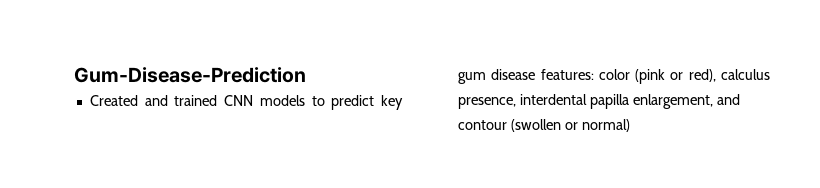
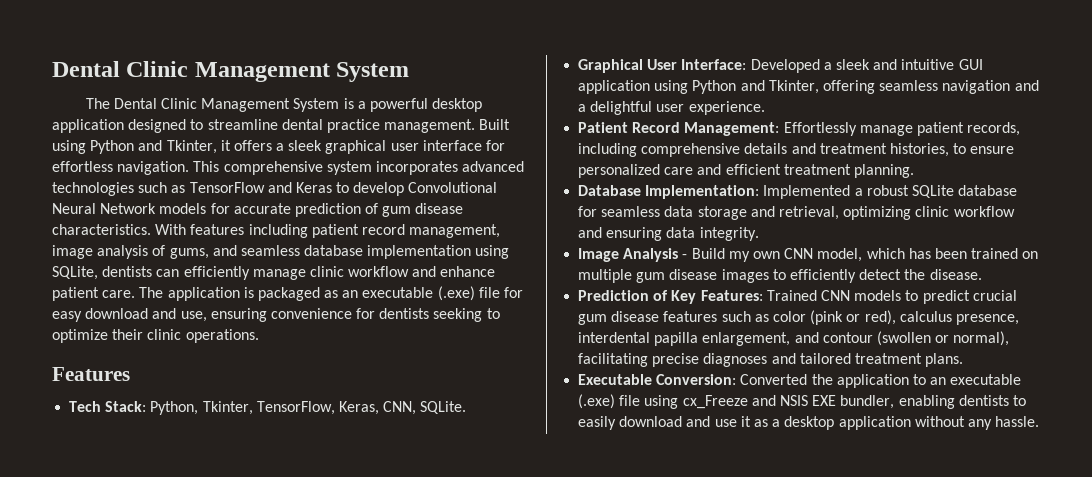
[74,67,306,83] [89,95,218,106] Gum-Disease-Prediction // Created and trained -> [52,61,410,82] [85,98,483,112] [52,119,511,133] [52,140,506,154] [52,161,525,175] [52,182,498,196] [52,203,464,217] [52,224,501,238] [52,245,510,259] [52,266,496,280] [52,286,524,301] [52,308,500,322] [52,329,259,343] [52,367,130,381] [69,401,467,415] [578,59,983,73] [578,80,1039,94] [578,101,765,115] [578,122,1021,136] [578,143,1015,157] [578,164,914,178] [578,185,1018,199] [578,206,1015,220] [578,227,759,241] [578,248,1039,262] [578,269,982,283] [578,290,817,304] Dental Clinic Management System // The Dental Clinic Management System is a powerful desktop application designed to streamline dental practice management. Built using Python and Tkinter, it offers a sleek graphical user interface for effortless navigation. This comprehensive system incorporates advanced technologies such as TensorFlow and Keras to develop Convolutional Neural Network models for accurate prediction of gum disease characteristics. With features including patient record management, image analysis of gums, and seamless database implementation using SQLite, dentists can efficiently manage clinic workflow and enhance patient care. The application is packaged as an executable (.exe) file for easy download and use, ensuring convenience for dentists seeking to optimize their clinic operations. // Features // Tech Stack: Python, Tkinter, TensorFlow, Keras, CNN, SQLite. // Graphical User Interface: Developed a sleek and intuitive GUI application using Python and Tkinter, offering seamless navigation and a delightful user experience. // Patient Record Management: Effortlessly manage patient records, including comprehensive details and treatment histories, to ensure personalized care and efficient treatment planning. // Database Implementation: Implemented a robust SQLite database for seamless data storage and retrieval, optimizing clinic workflow and ensuring data integrity. // Image Analysis - Build my own CNN model, which has been trained on multiple gum disease images to efficiently detect the disease. // Prediction of Key Features: Trained
[381,95,404,110] [457,69,594,84] key gum disease features: -> [972,290,1017,301] [578,311,769,325] crucial gum disease features such as
[581,119,630,132] normal) -> [953,331,1010,346] [578,353,964,367] [578,374,1022,388] [578,394,1026,409] [578,416,1040,430] normal), facilitating precise diagnoses and tailored treatment plans. // Executable Conversion: Converted the application to an executable (.exe) file using cx_Freeze and NSIS EXE bundler, enabling dentists to easily download and use it as a desktop application without any hassle.

